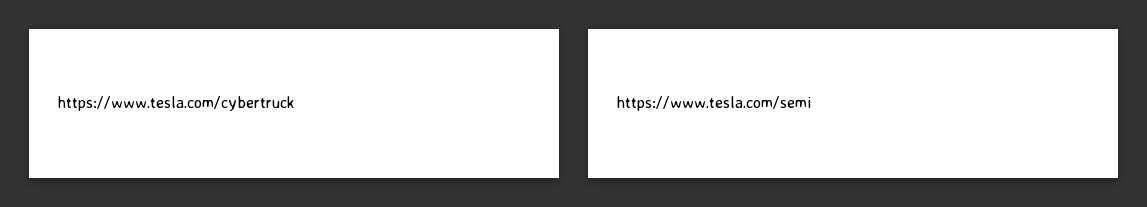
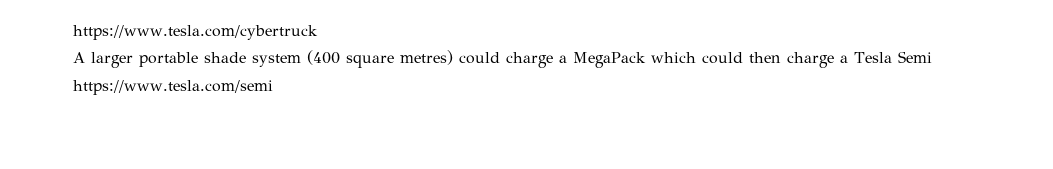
(295, 103) none -> [73,50,932,68] // A larger portable shade system (400 square metres) could charge a MegaPack which could then charge a Tesla Semi

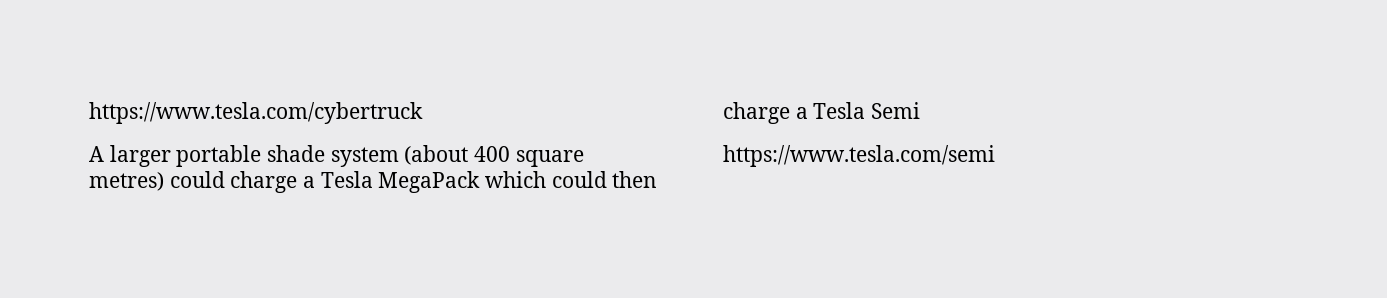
[307,50,340,65] (400 -> [404,145,511,165] (about 400
(567, 59) none -> [320,171,373,188] Tesla

